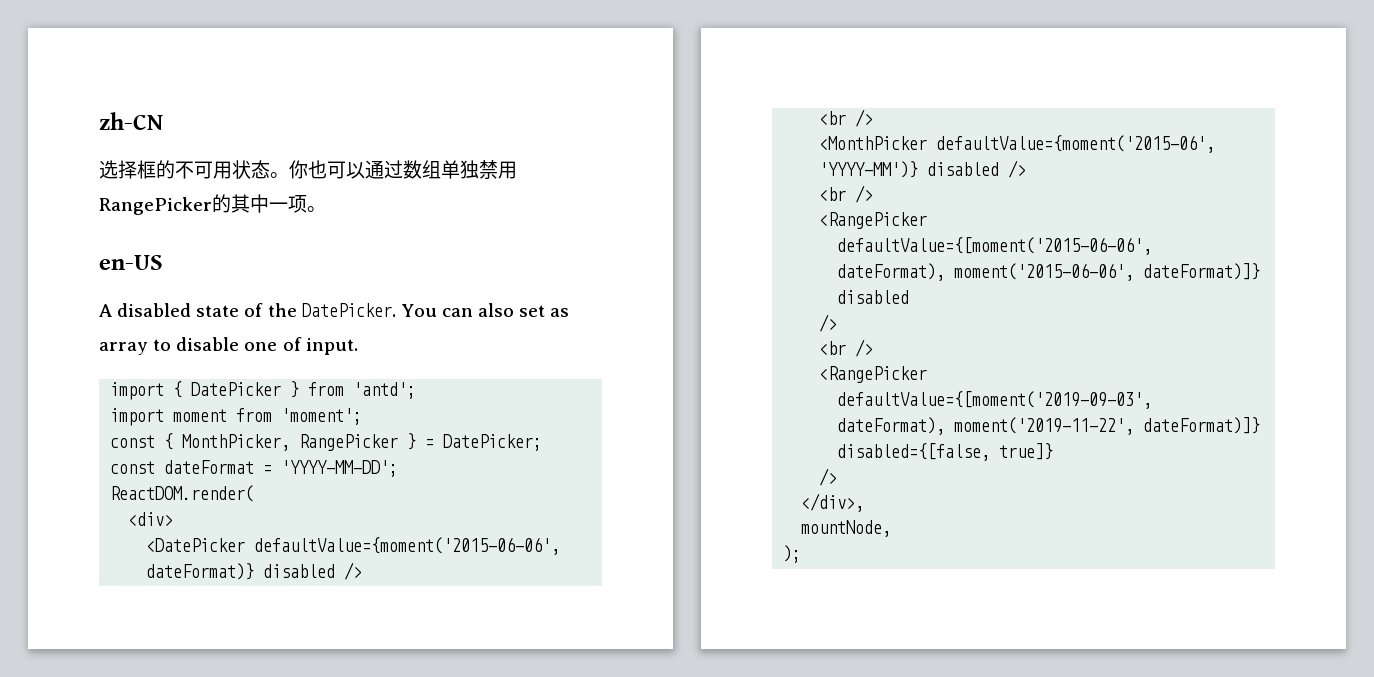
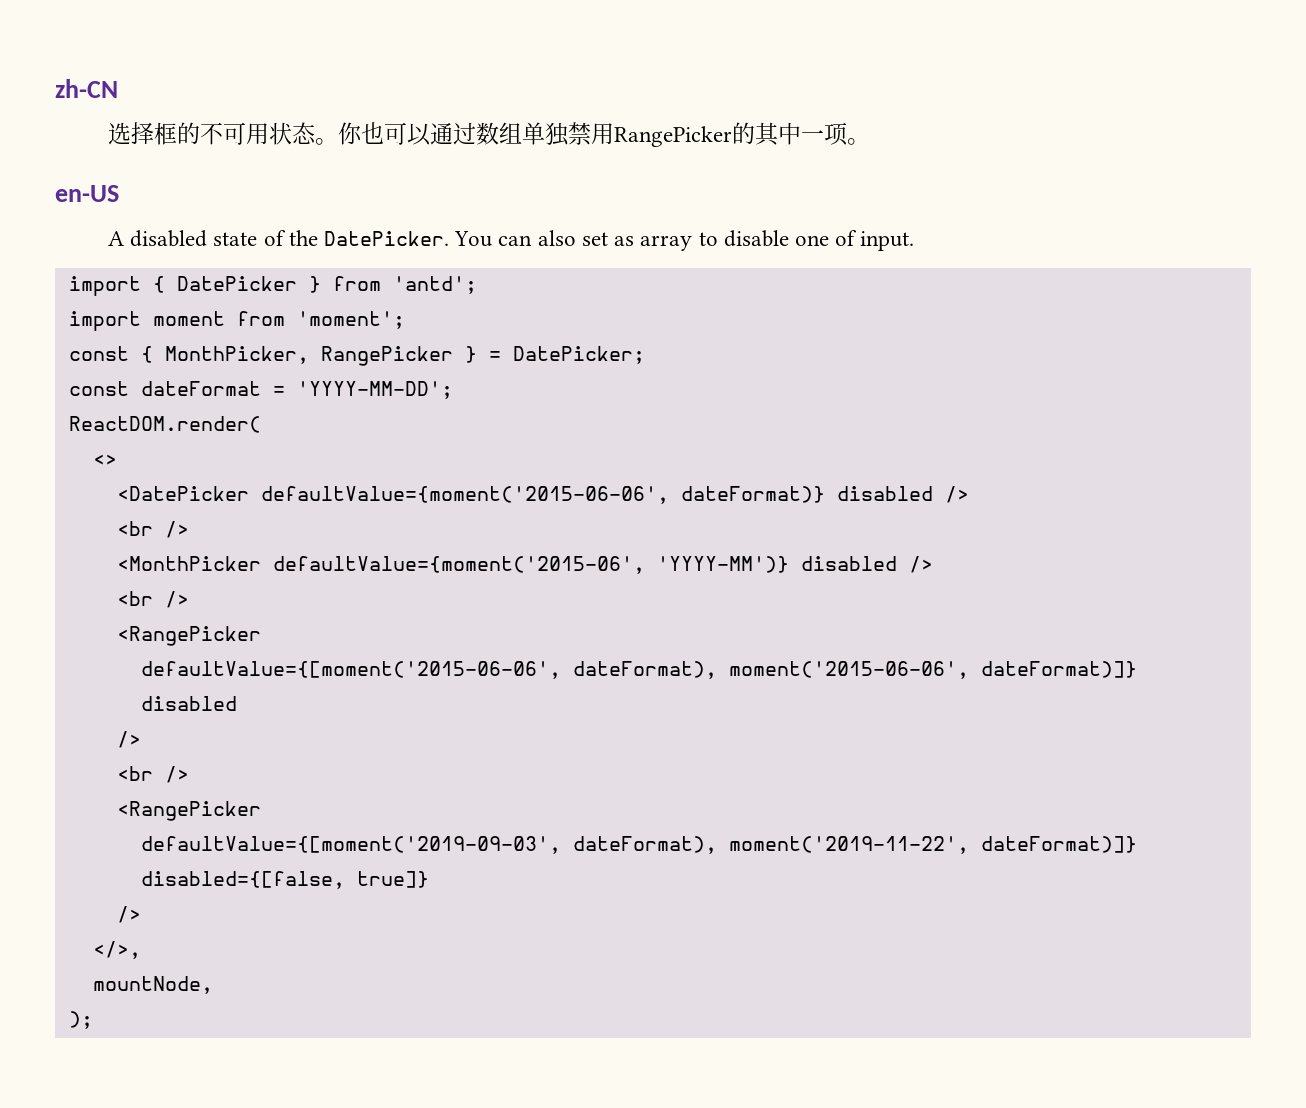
[128,512,174,526] <div> -> [92,454,117,466] <>
[801,493,865,512] </div>, -> [92,941,141,959] </>,

